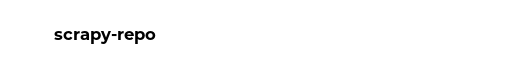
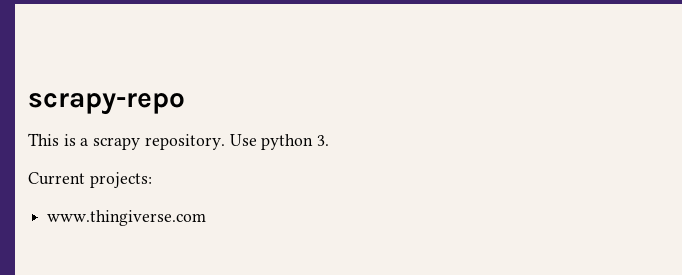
(156, 37) none -> [28,133,330,150] [28,172,152,188] [47,210,207,226] // This is a scrapy repository. Use python 3. // Current projects: // www.thingiverse.com

